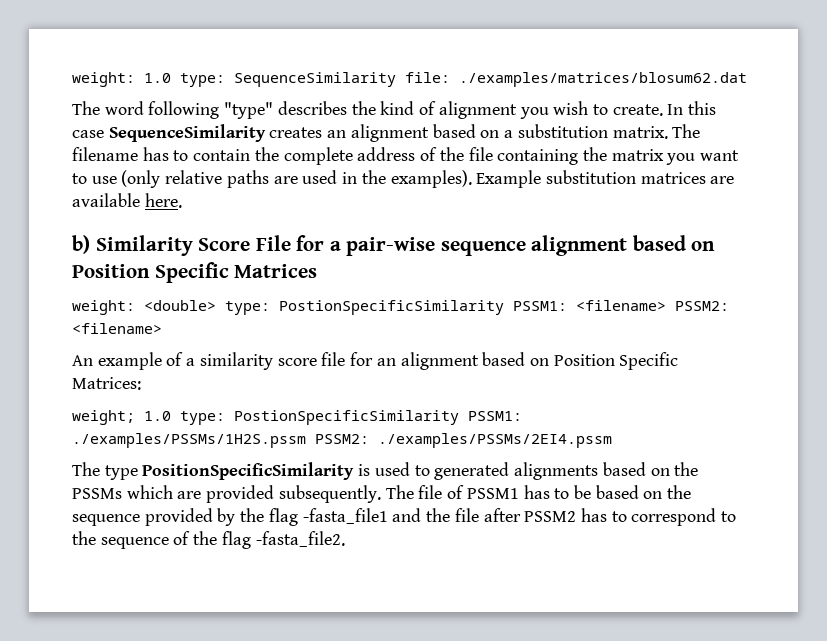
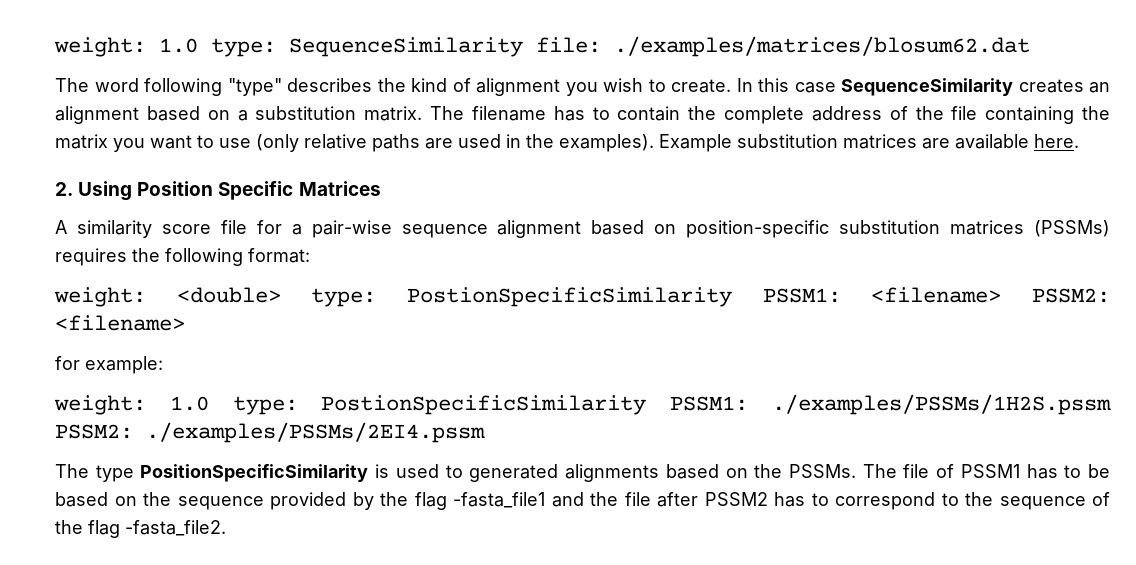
[72,235,291,256] b) Similarity Score File -> [55,181,381,201] [55,220,247,238] 2. Using Position Specific Matrices // A similarity score file
[72,262,318,283] Position Specific Matrices -> [686,220,1110,238] [55,248,310,266] position-specific substitution matrices (PSSMs) requires the following format:
[72,352,679,370] [72,377,141,390] [72,410,135,425] An example of a similarity score file for an alignment based on Position Specific Matrices: // weight; -> [55,356,163,374] [54,395,146,415] for example: // weight:
[72,485,381,503] PSSMs which are provided subsequently. -> [788,464,856,478] PSSMs.

